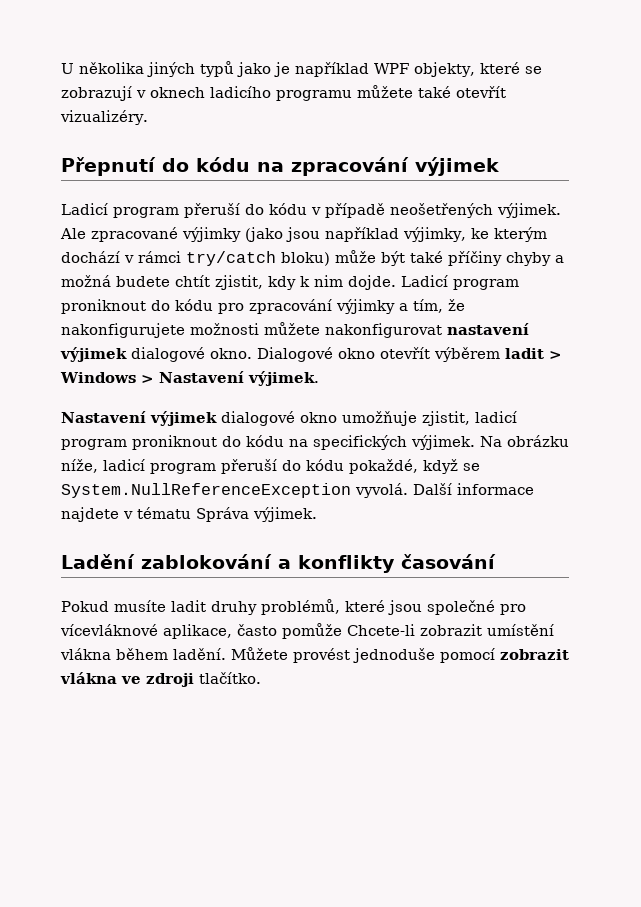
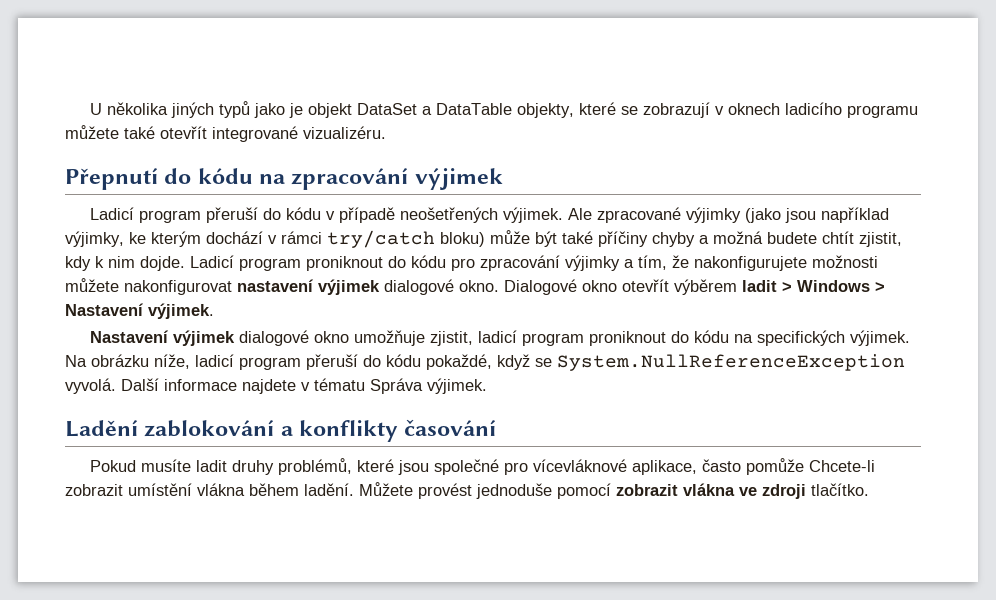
[295,62,409,77] například WPF -> [307,103,512,118] objekt DataSet a DataTable
[60,110,148,125] vizualizéry. -> [212,126,386,142] integrované vizualizéru.

